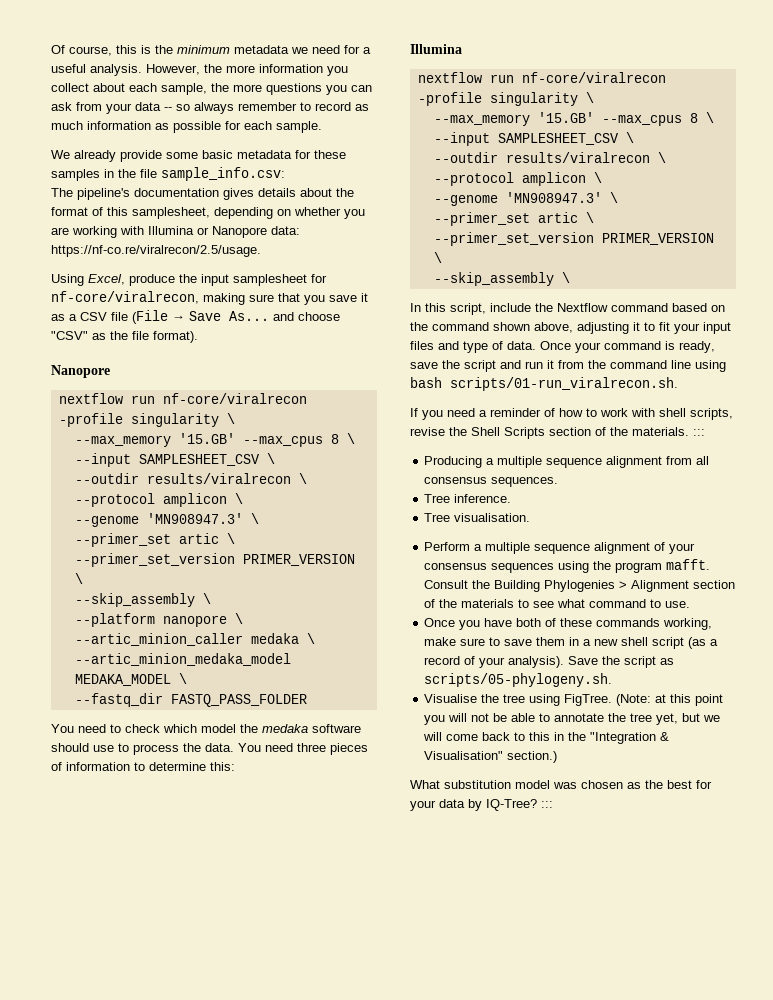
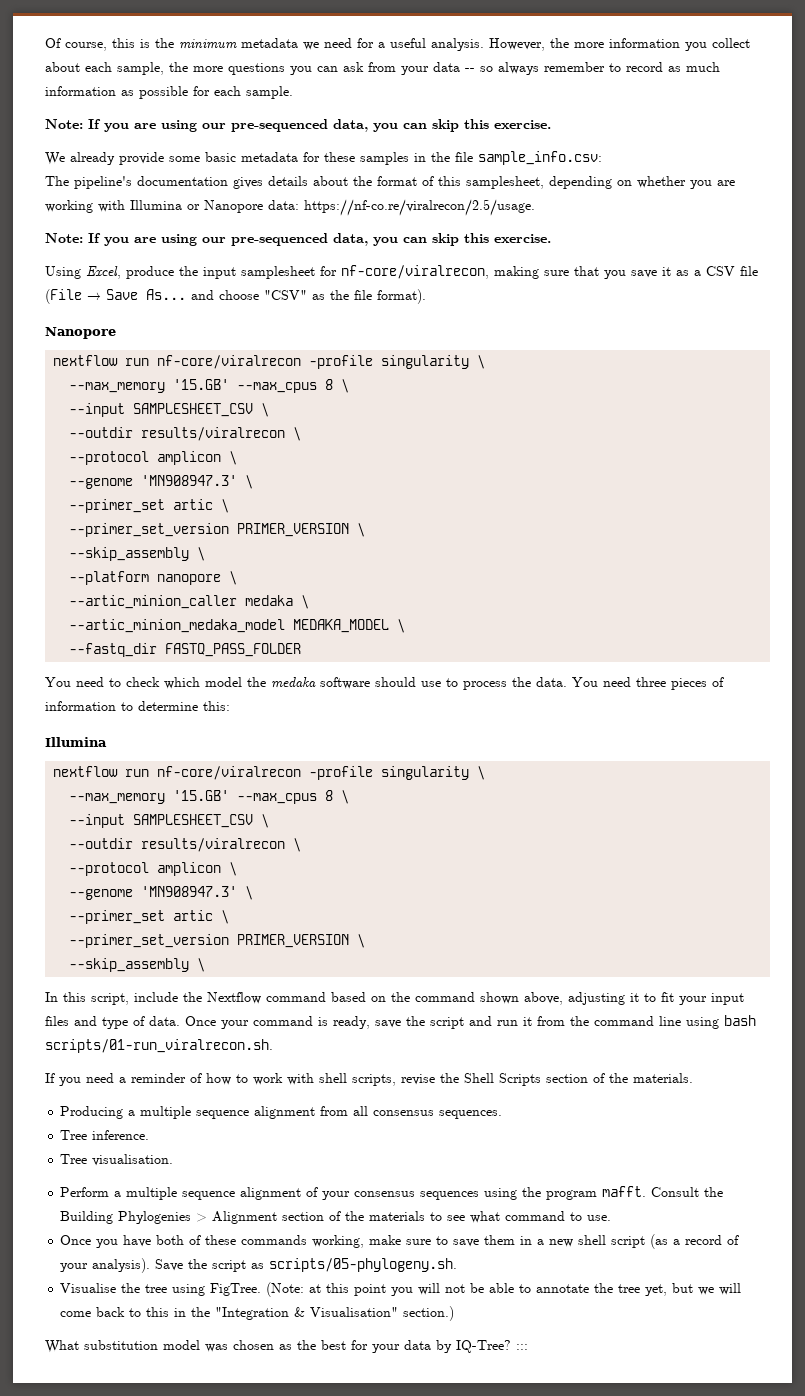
(322, 127) none -> [45,119,551,132] // Note: If you are using our pre-sequenced data, you can skip this exercise.
(261, 251) none -> [45,233,551,246] // Note: If you are using our pre-sequenced data, you can skip this exercise.
[693,429,705,436] ::: -> (693, 1078) none

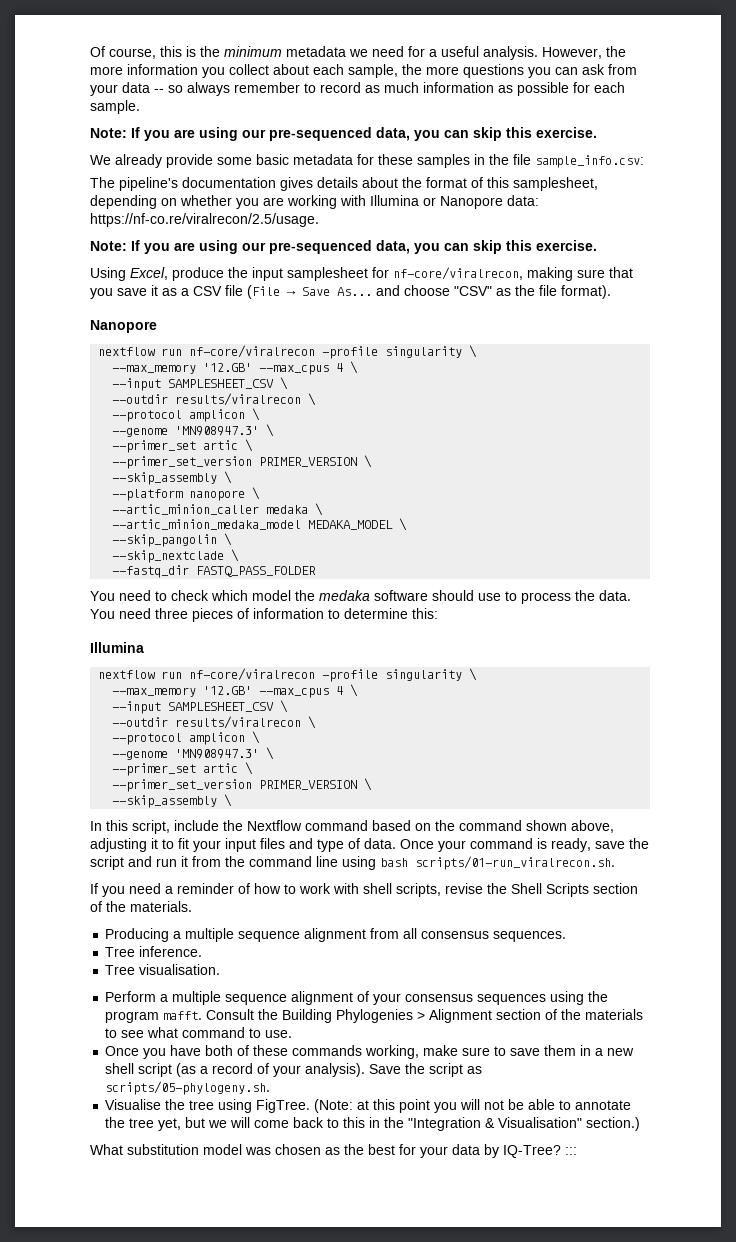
[173,379,334,393] '15.GB' --max_cpus 8 -> [203,363,344,375] '12.GB' --max_cpus 4
(406, 626) none -> [112,533,233,547] [112,549,240,563] // --skip_pangolin \ // --skip_nextclade \
[173,790,334,804] '15.GB' --max_cpus 8 -> [203,686,344,698] '12.GB' --max_cpus 4

